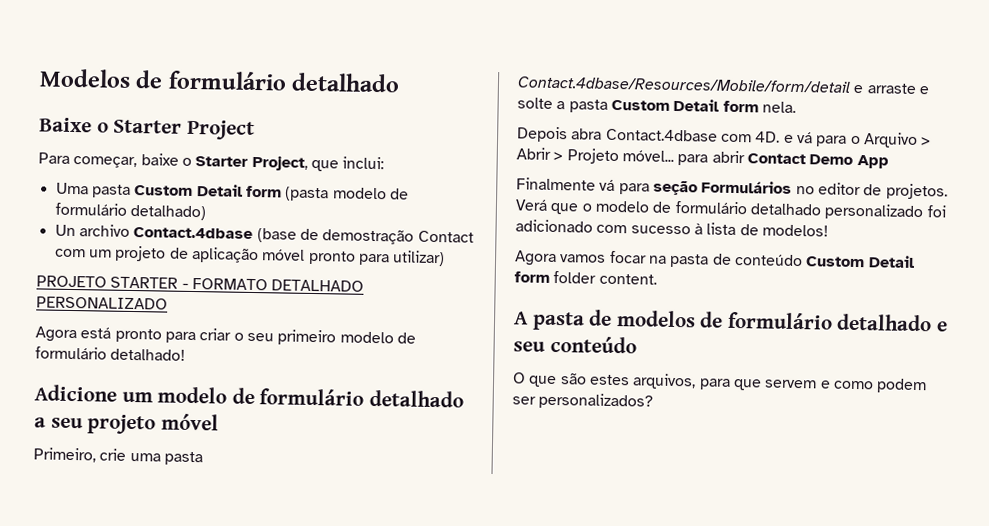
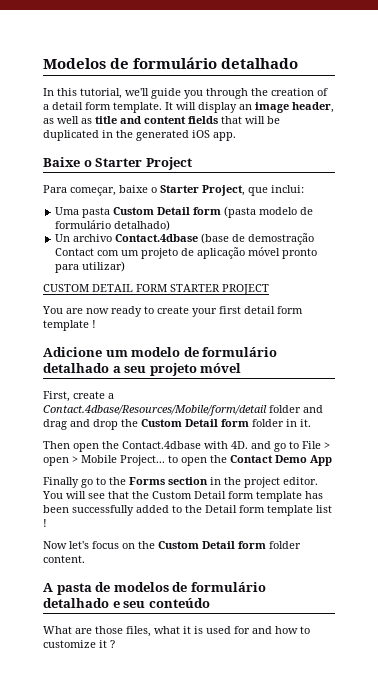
(401, 82) none -> [43,88,328,99] [43,102,334,113] [43,116,280,124] [43,130,236,141] // In this tutorial, we'll guide you through the creation of a detail form template. It will display an image header, as well as title and content fields that will be duplicated in the generated iOS app.
[36,275,365,292] [36,296,168,310] [35,326,416,346] [35,346,187,361] PROJETO STARTER - FORMATO DETALHADO PERSONALIZADO // Agora está pronto para criar o seu primeiro modelo de formulário detalhado! -> [43,284,269,295] [42,306,303,317] [43,320,96,331] CUSTOM DETAIL FORM STARTER PROJECT // You are now ready to create your first detail form template !
[33,447,203,466] [517,76,929,95] [517,97,796,113] [517,126,932,148] [516,147,889,169] [516,177,948,200] [515,199,947,221] [515,219,829,237] [514,250,803,268] Primeiro, crie uma pasta Contact.4dbase/Resources/Mobile/form/detail e arraste e solte a pasta Custom Detail form nela. // Depois abra Contact.4dbase com 4D. e vá para o Arquivo > Abrir > Projeto móvel... para abrir Contact Demo App // Finalmente vá para seção Formulários no editor de projetos. Verá que o modelo de formulário detalhado personalizado foi adicionado com sucesso à lista de modelos! // Agora vamos focar na pasta de conteúdo -> [43,391,114,402] [43,405,323,416] [43,419,311,430] [43,441,330,452] [43,455,332,466] [43,477,318,488] [42,491,323,502] [43,505,332,516] [43,519,47,527] [43,541,155,549] First, create a Contact.4dbase/Resources/Mobile/form/detail folder and drag and drop the Custom Detail form folder in it. // Then open the Contact.4dbase with 4D. and go to File > open > Mobile Project... to open the Contact Demo App // Finally go to the Forms section in the project editor. You will see that the Custom Detail form template has been successfully added to the Detail form template list ! // Now let's focus on the
[513,372,928,394] [512,392,654,410] O que são estes arquivos, para que servem e como podem ser personalizados? -> [43,626,310,637] [43,640,115,648] What are those files, what it is used for and how to customize it ?

